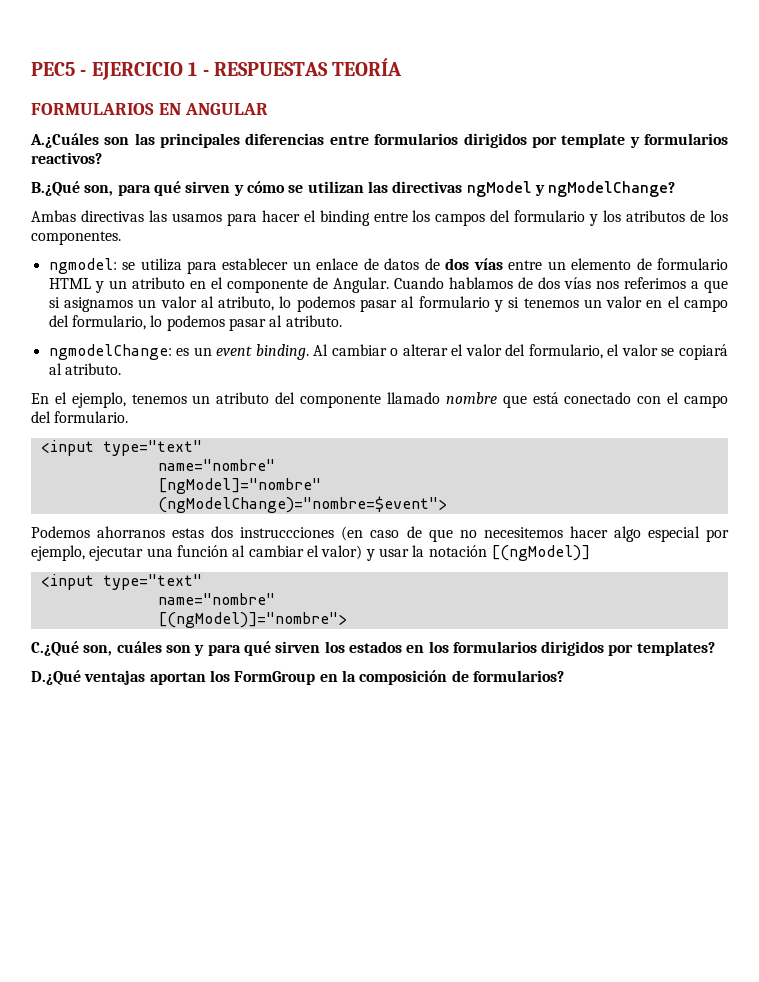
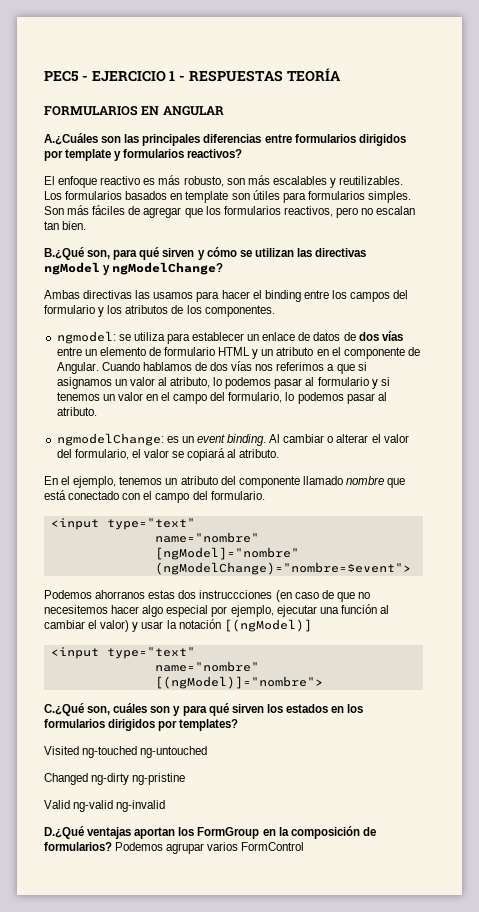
(102, 158) none -> [44,175,404,188] [44,190,411,203] [44,205,416,218] [44,221,87,230] // El enfoque reactivo es más robusto, son más escalables y reutilizables. Los formularios basados en template son útiles para formularios simples. Son más fáciles de agregar que los formularios reactivos, pero no escalan tan bien.
(715, 648) none -> [44,746,208,758] [44,773,186,785] [44,800,166,812] // Visited ng-touched ng-untouched // Changed ng-dirty ng-pristine // Valid ng-valid ng-invalid
(564, 676) none -> [115,842,305,854] Podemos agrupar varios FormControl

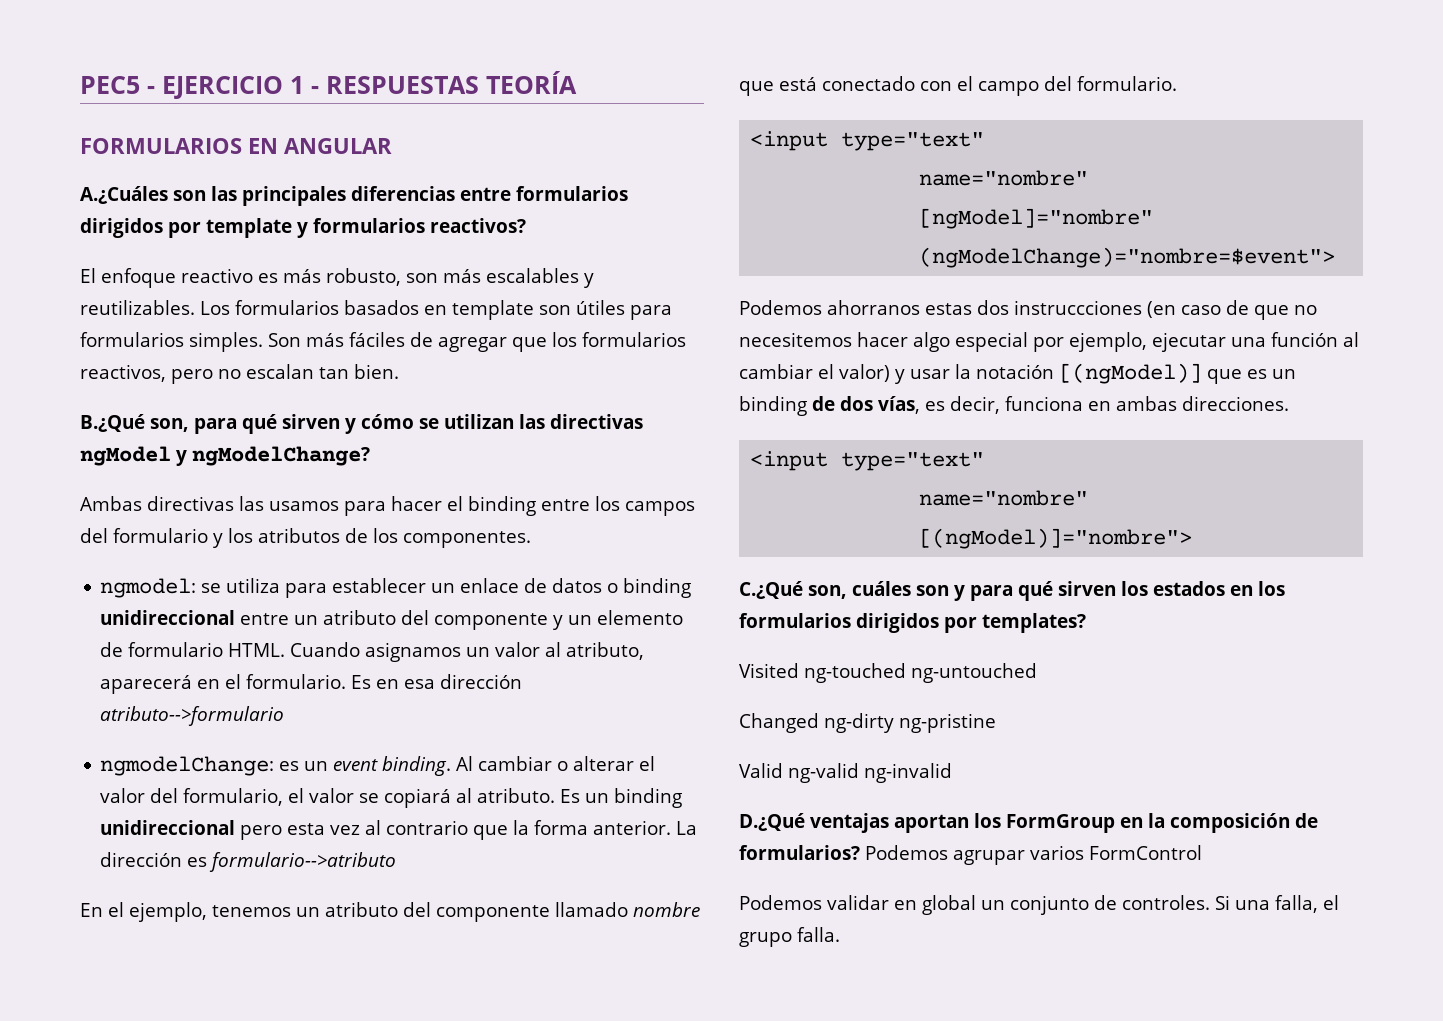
[343,331,403,341] [56,347,420,359] [56,361,367,374] de dos vías entre un elemento de formulario HTML y un atributo en el componente de Angular. Cuando hablamos de dos vías nos referimos a que si -> [607,578,692,598] [100,610,684,630] [100,642,361,657] o binding unidireccional entre un atributo del componente y un elemento de formulario HTML. Cuando
[213,377,390,389] [56,392,387,404] [56,407,97,416] lo podemos pasar al formulario y si tenemos un valor en el campo del formulario, lo podemos pasar al atributo. -> [100,674,523,694] [100,706,285,726] aparecerá en el formulario. Es en esa dirección atributo-->formulario
(280, 453) none -> [560,788,683,808] [100,820,698,840] [100,852,397,872] Es un binding unidireccional pero esta vez al contrario que la forma anterior. La dirección es formulario-->atributo
(312, 625) none -> [1207,369,1296,384] [739,396,1289,416] que es un binding de dos vías, es decir, funciona en ambas direcciones.
(305, 846) none -> [739,895,1339,915] [739,927,840,947] // Podemos validar en global un conjunto de controles. Si una falla, el grupo falla.

